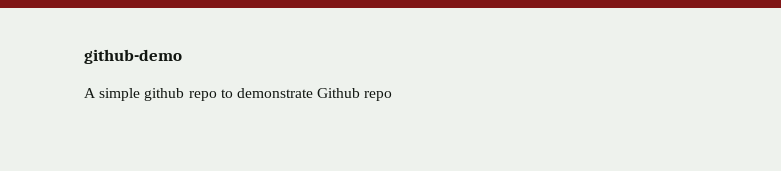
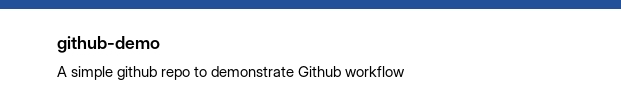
[364,91,393,101] repo -> [345,66,406,77] workflow

